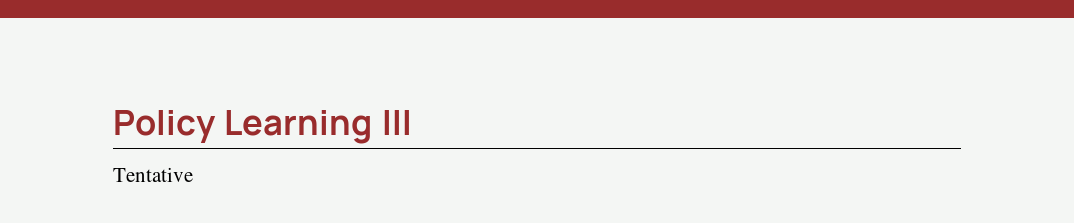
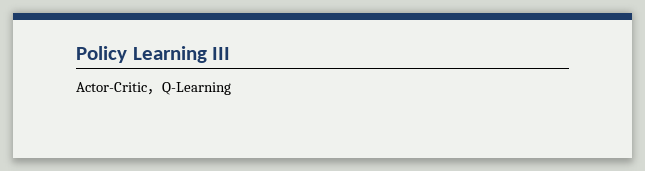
[113,167,193,182] Tentative -> [76,82,231,95] Actor-Critic，Q-Learning

